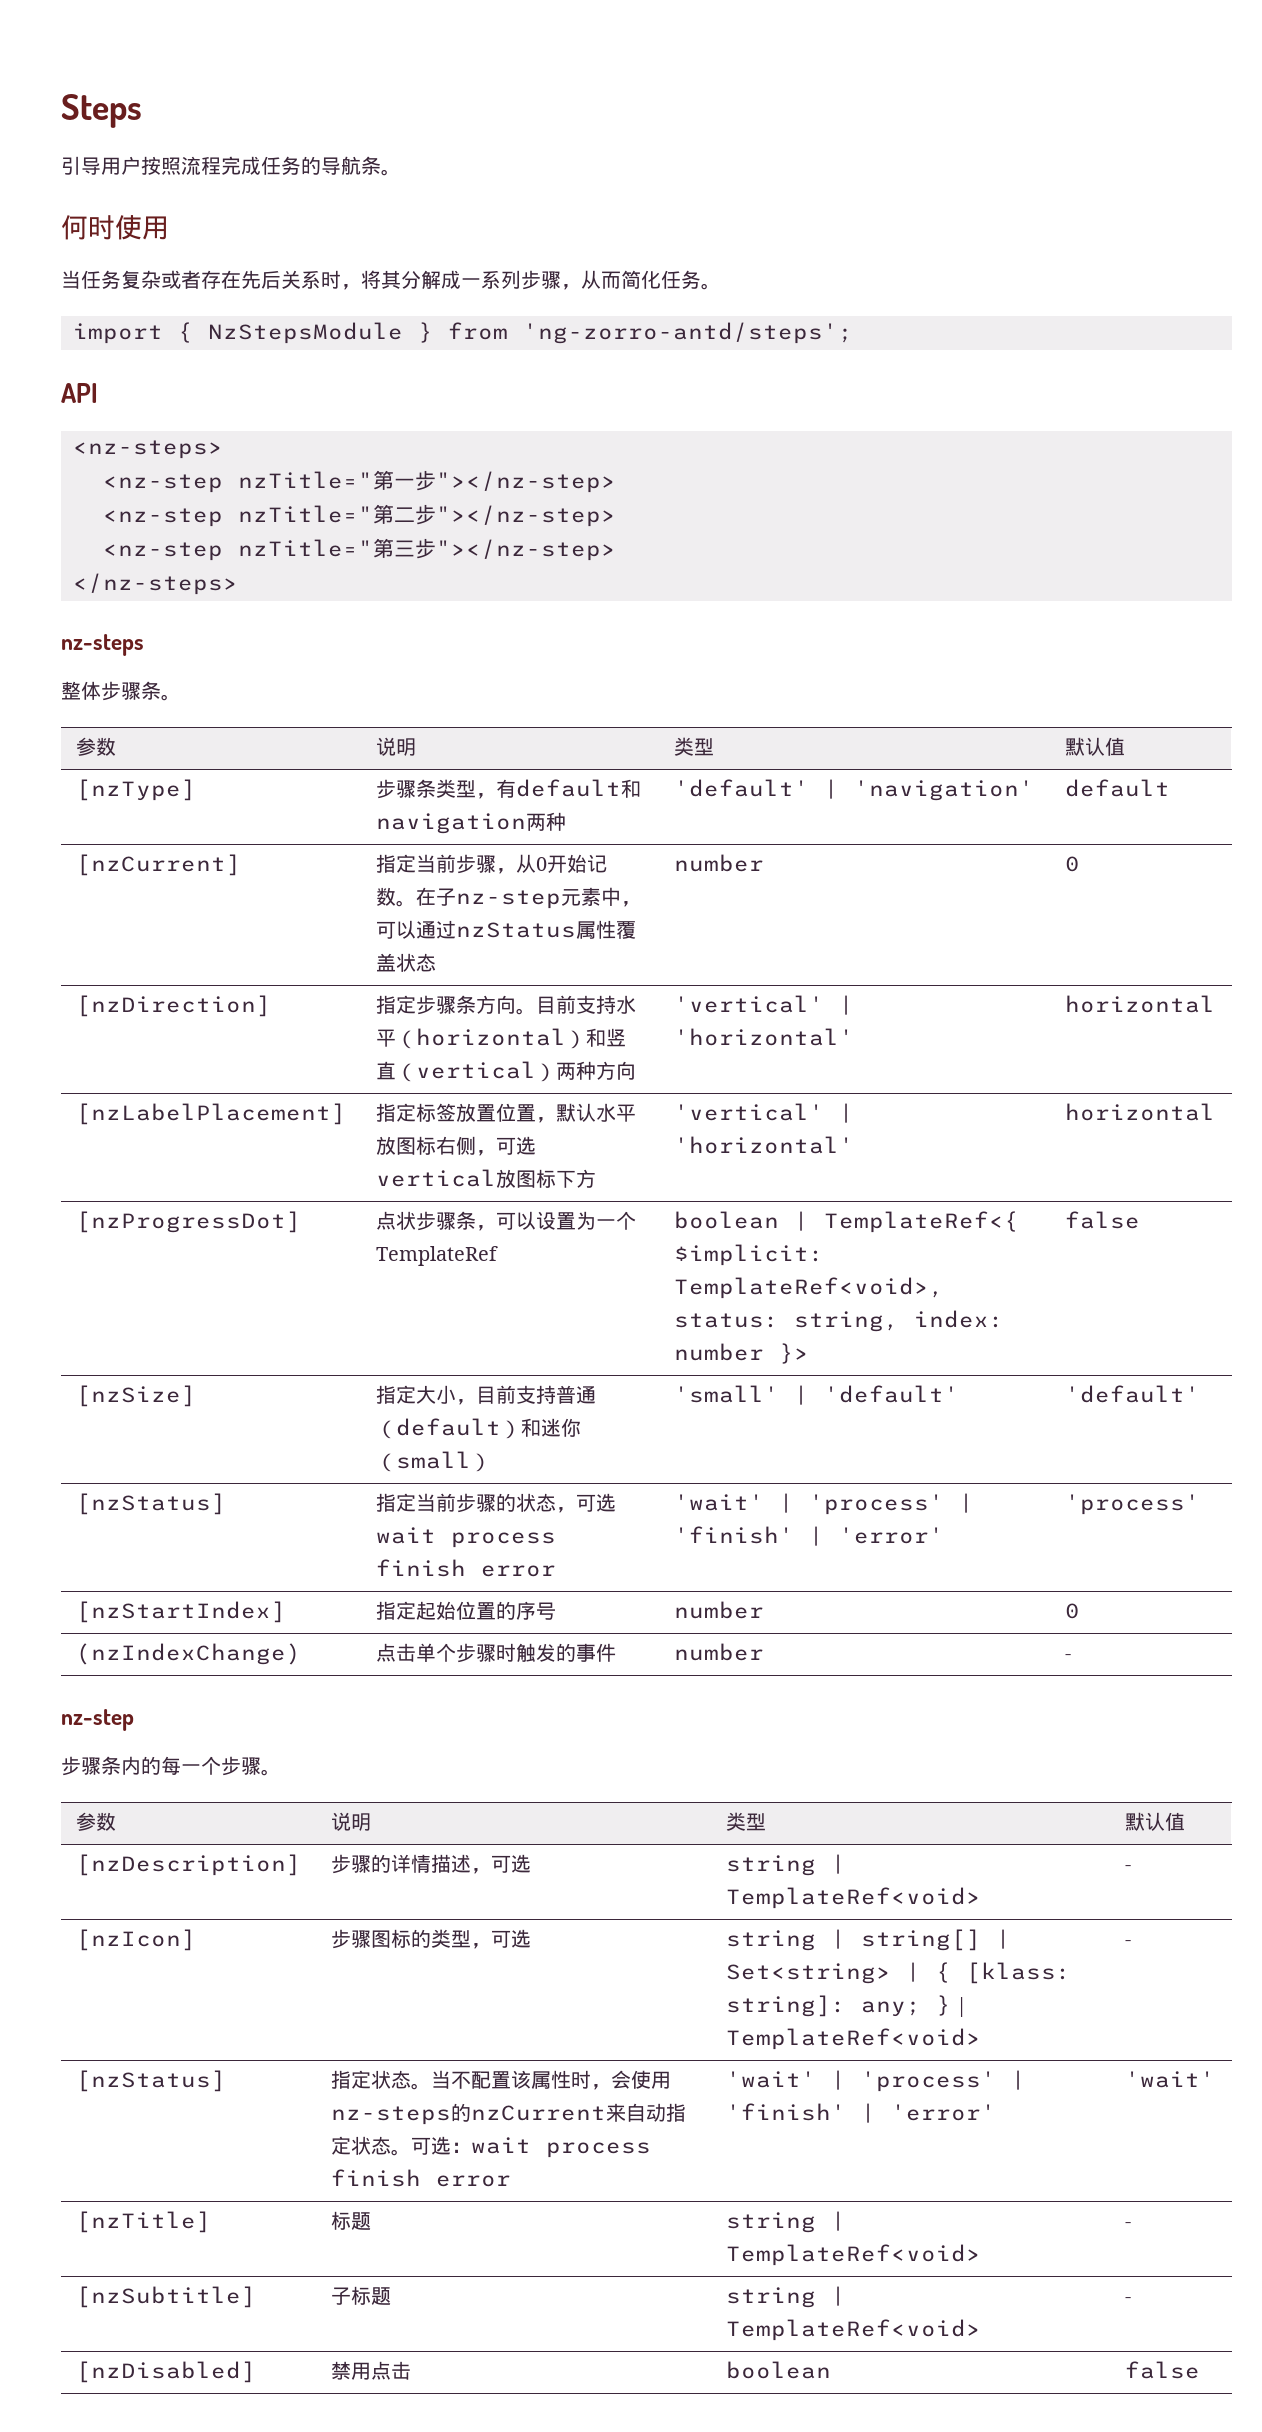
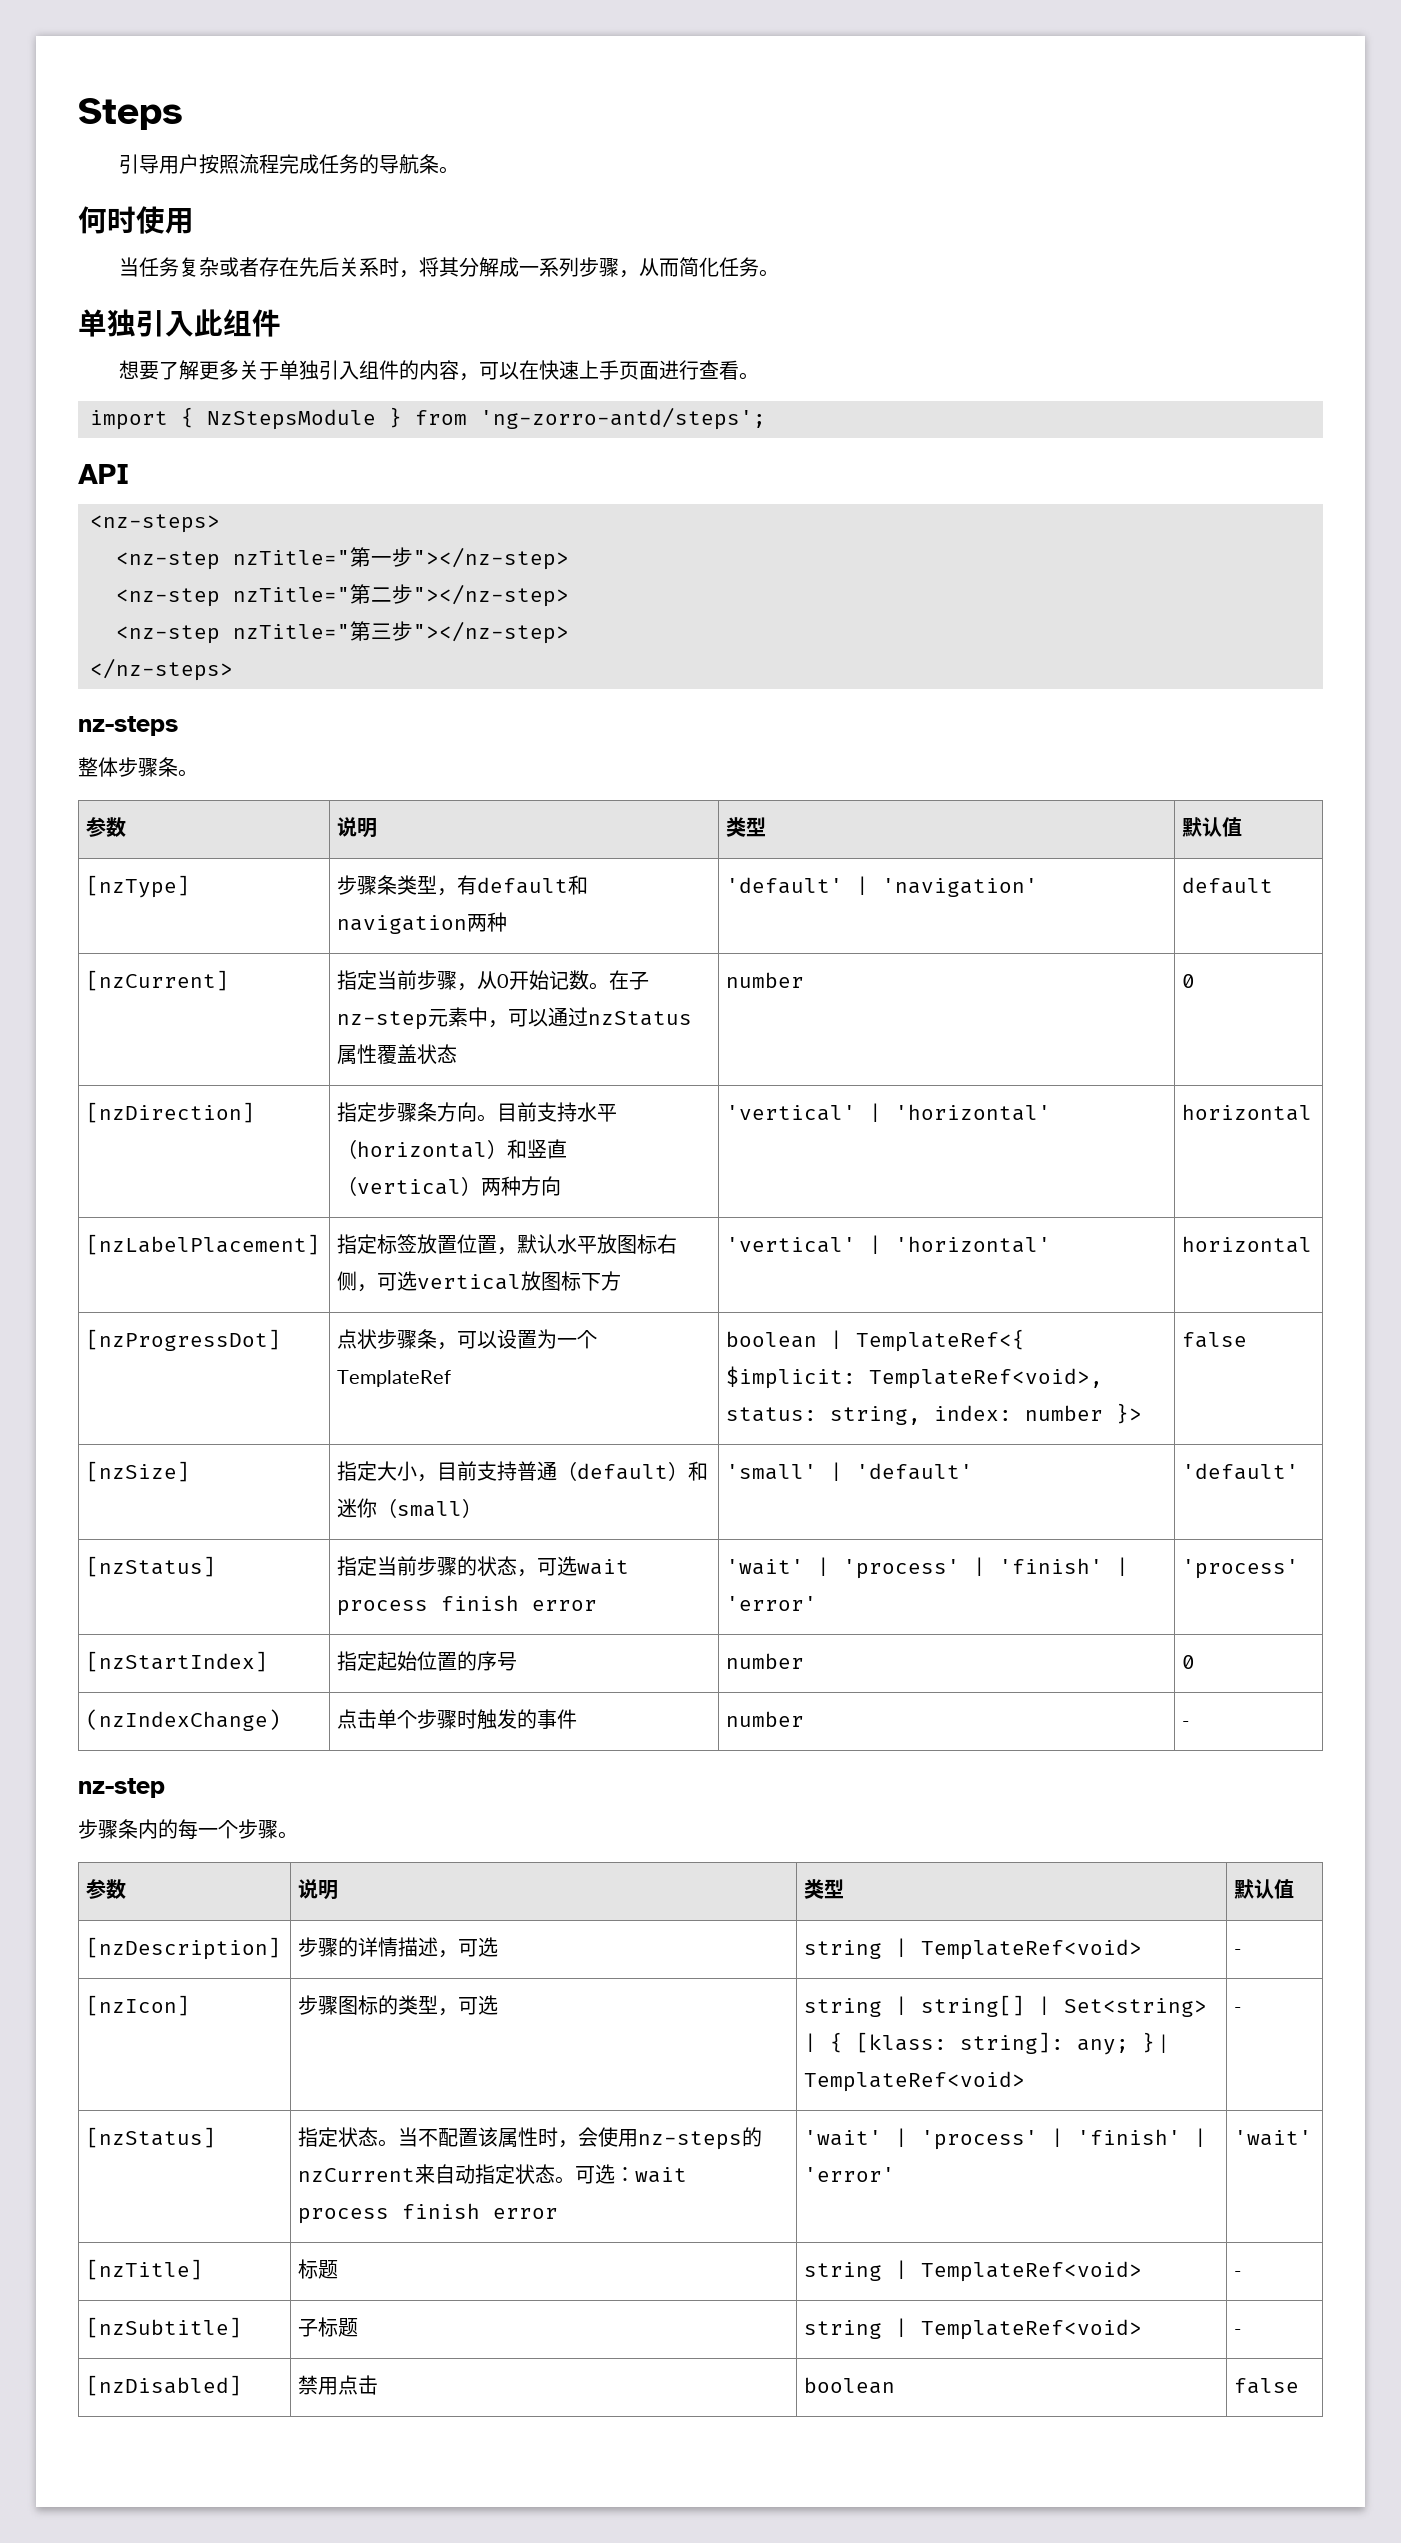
(721, 286) none -> [78,309,281,337] [118,360,759,381] // 单独引入此组件 // 想要了解更多关于单独引入组件的内容，可以在快速上手页面进行查看。

